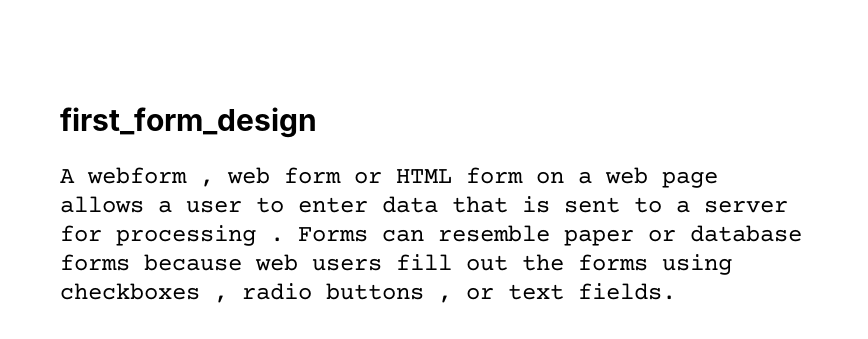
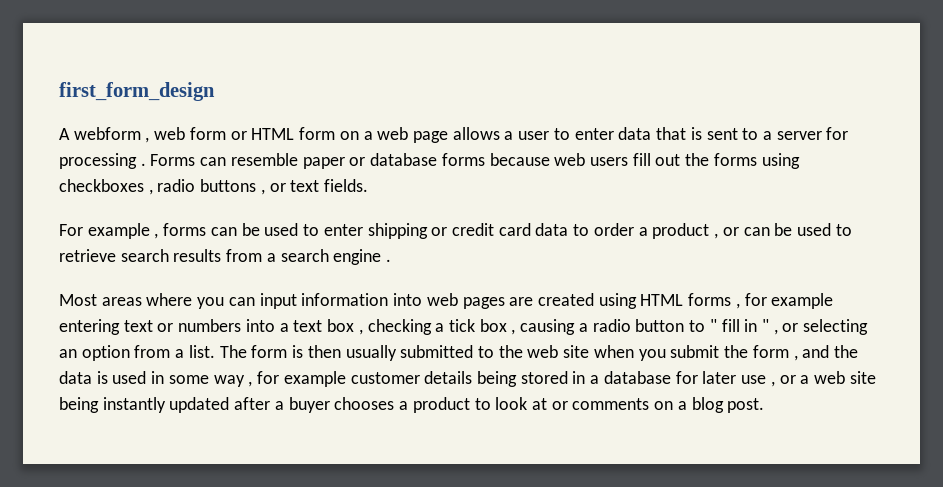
(676, 291) none -> [59,223,852,239] [59,249,392,265] [59,293,834,309] [59,319,869,335] [59,345,858,361] [59,371,876,387] [59,397,765,413] // For example , forms can be used to enter shipping or credit card data to order a product , or can be used to retrieve search results from a search engine . // Most areas where you can input information into web pages are created using HTML forms , for example entering text or numbers into a text box , checking a tick box , causing a radio button to " fill in " , or selecting an option from a list. The form is then usually submitted to the web site when you submit the form , and the data is used in some way , for example customer details being stored in a database for later use , or a web site being instantly updated after a buyer chooses a product to look at or comments on a blog post.

